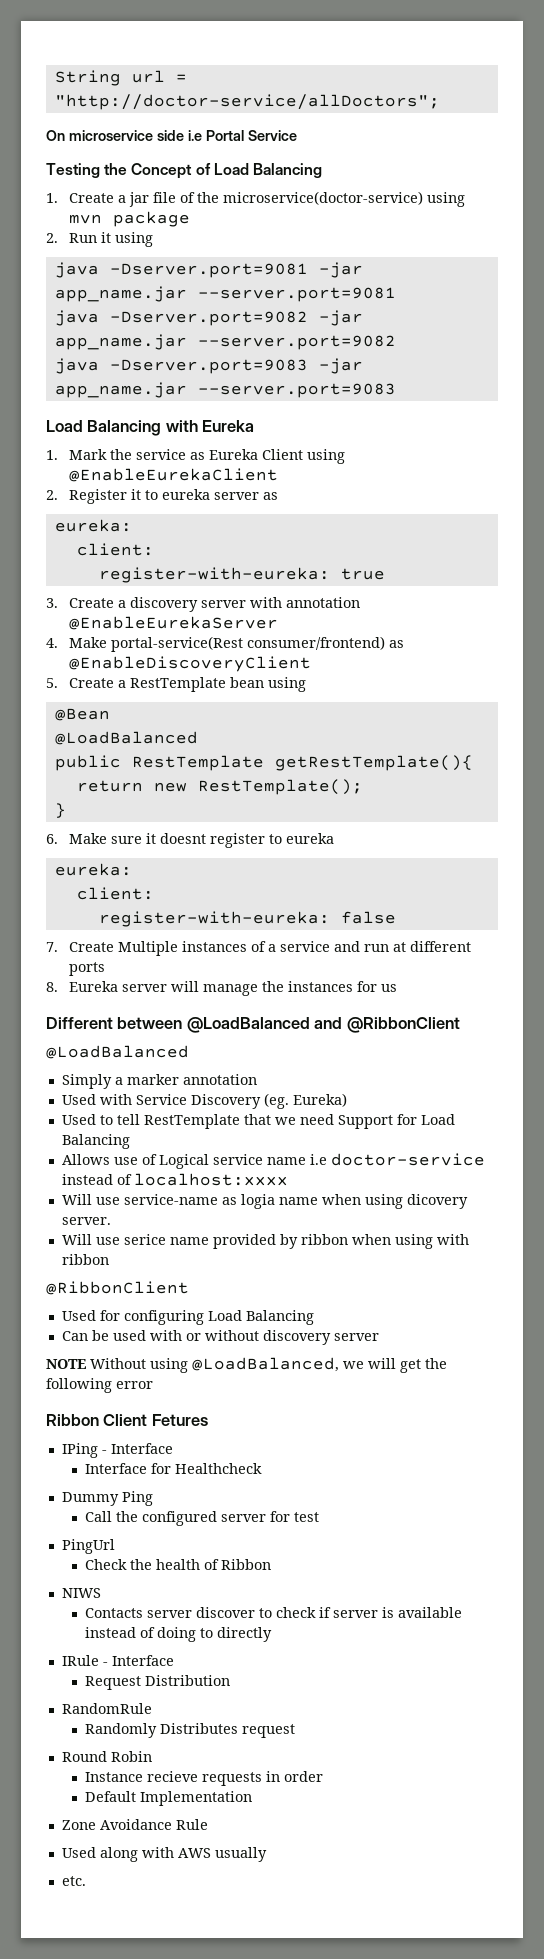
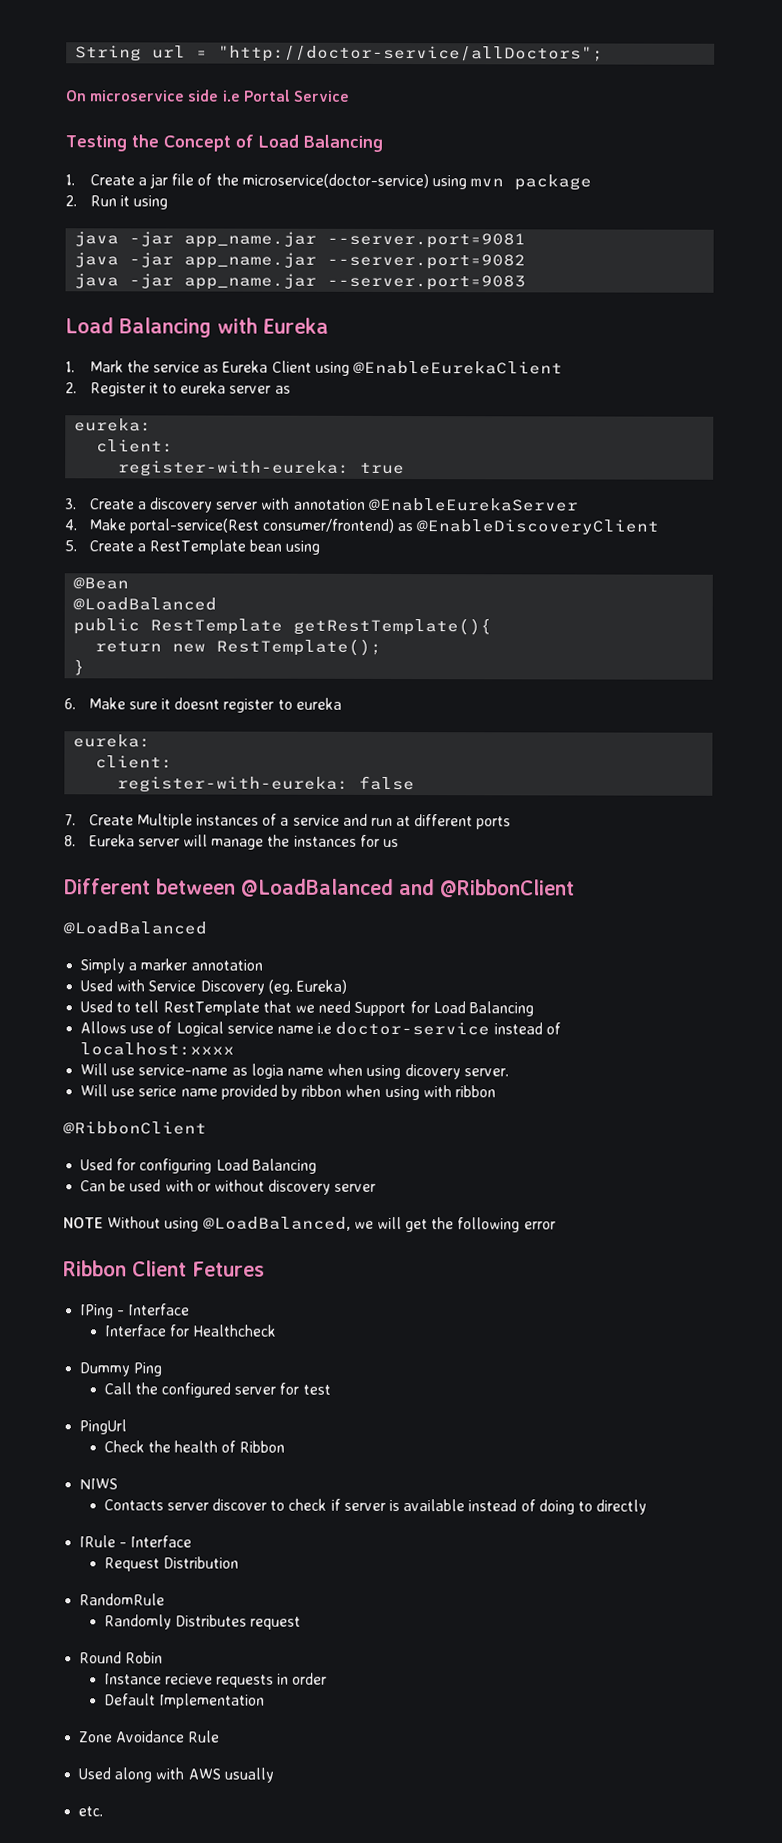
[109,263,308,278] -Dserver.port=9081 -> (120, 239) none
[109,311,308,326] -Dserver.port=9082 -> (120, 260) none
[109,359,308,374] -Dserver.port=9083 -> (120, 281) none

